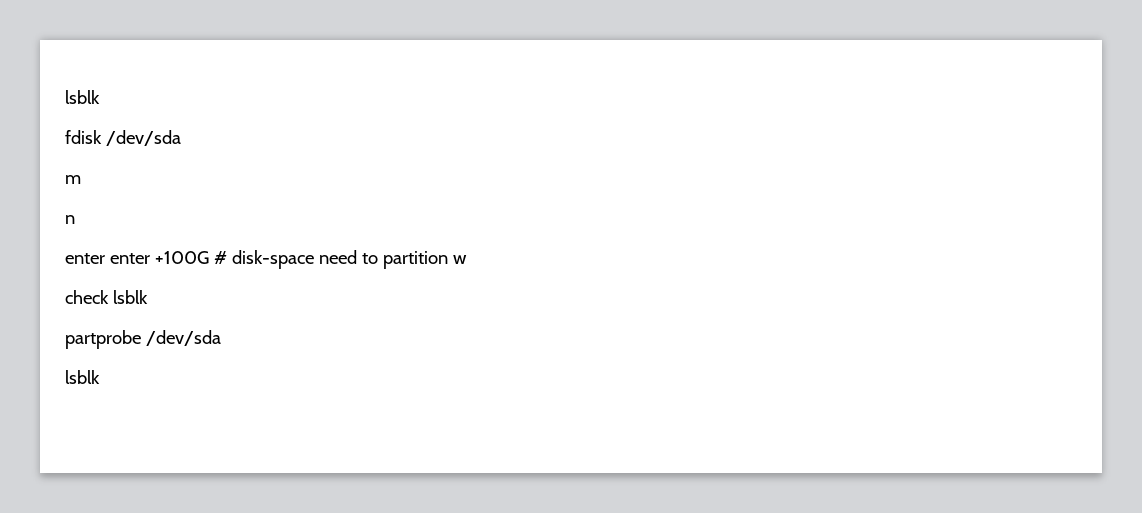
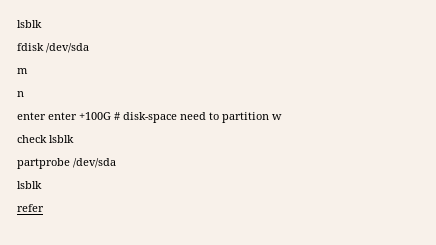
(100, 377) none -> [17,204,44,212] // refer

